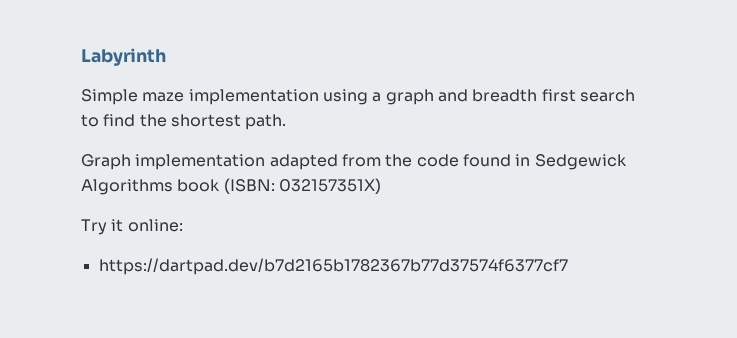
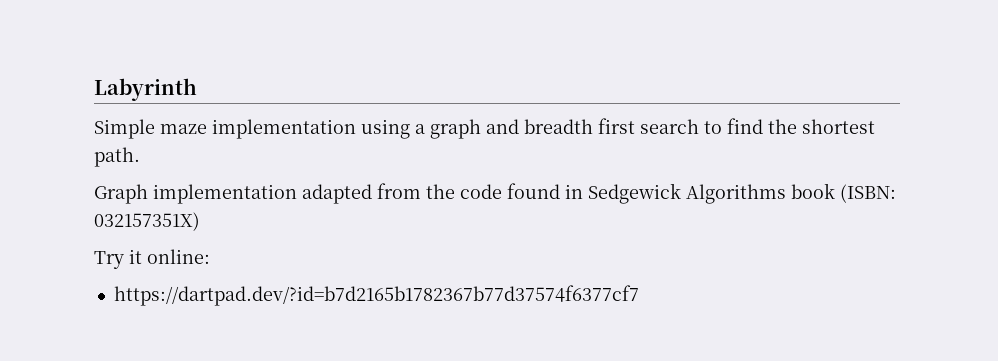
[98,258,568,275] https://dartpad.dev/b7d2165b1782367b77d37574f6377cf7 -> [113,285,639,306] https://dartpad.dev/?id=b7d2165b1782367b77d37574f6377cf7

